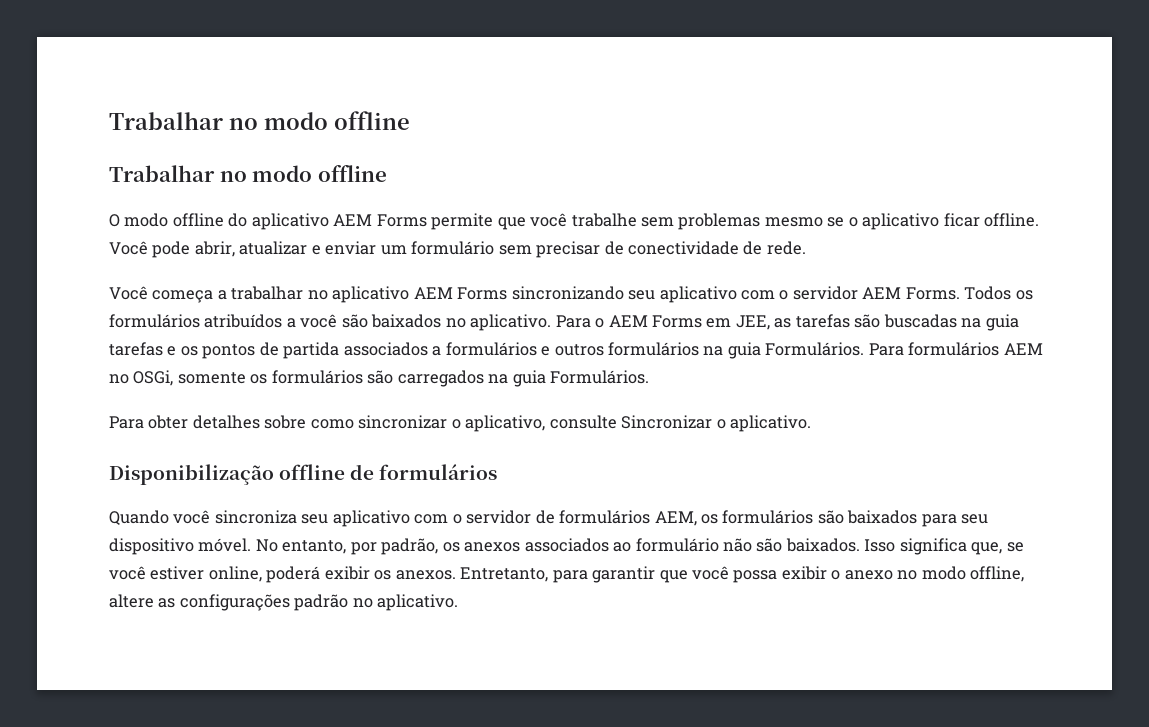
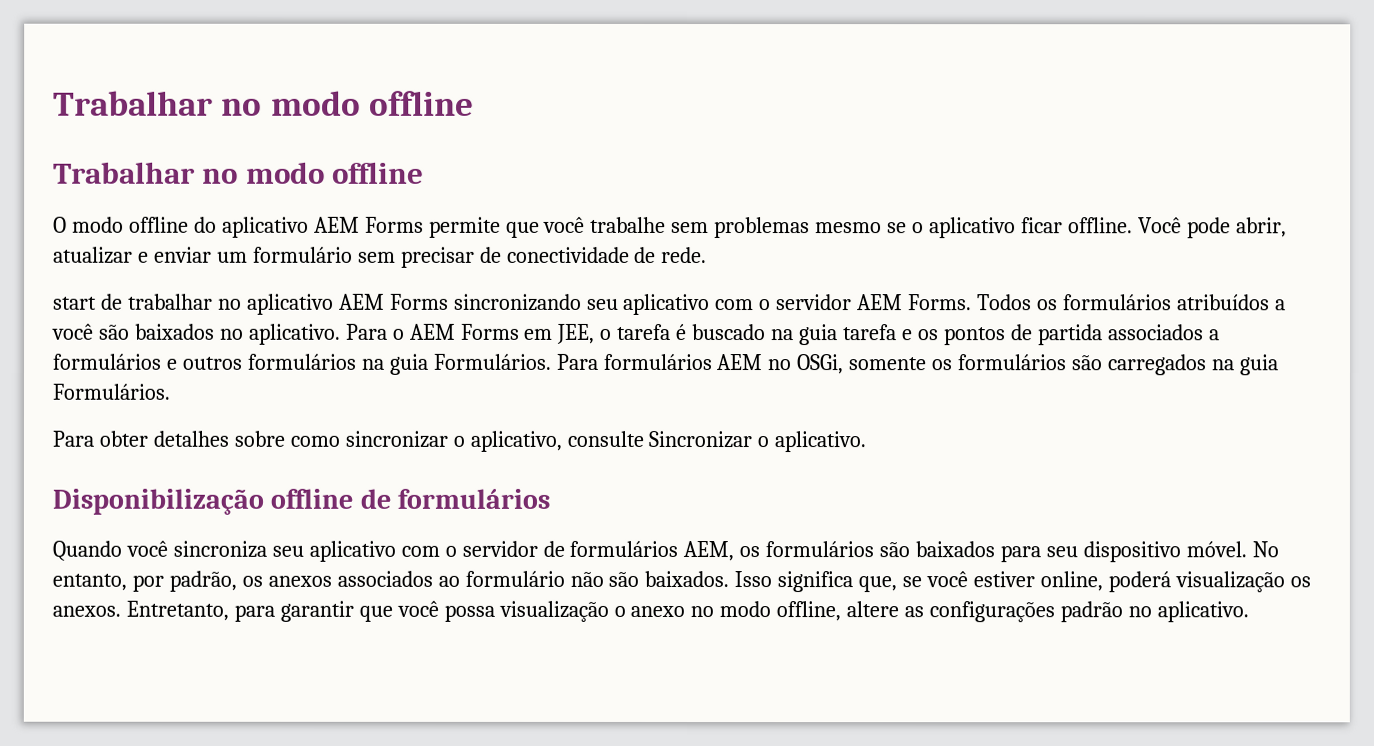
[109,286,227,303] Você começa a -> [53,293,123,310] start de
[774,314,1019,331] [109,342,163,356] as tarefas são buscadas na guia tarefas -> [600,323,897,346] o tarefa é buscado na guia tarefa
[324,566,370,580] exibir -> [1174,571,1285,593] visualização
[781,566,827,580] exibir -> [498,600,609,622] visualização

